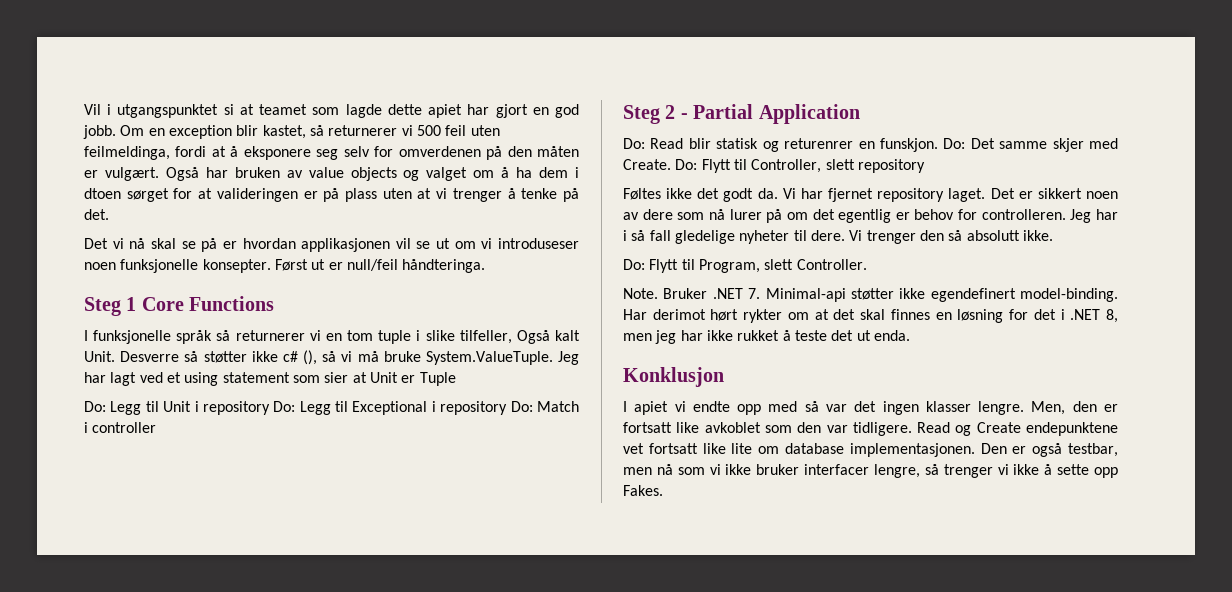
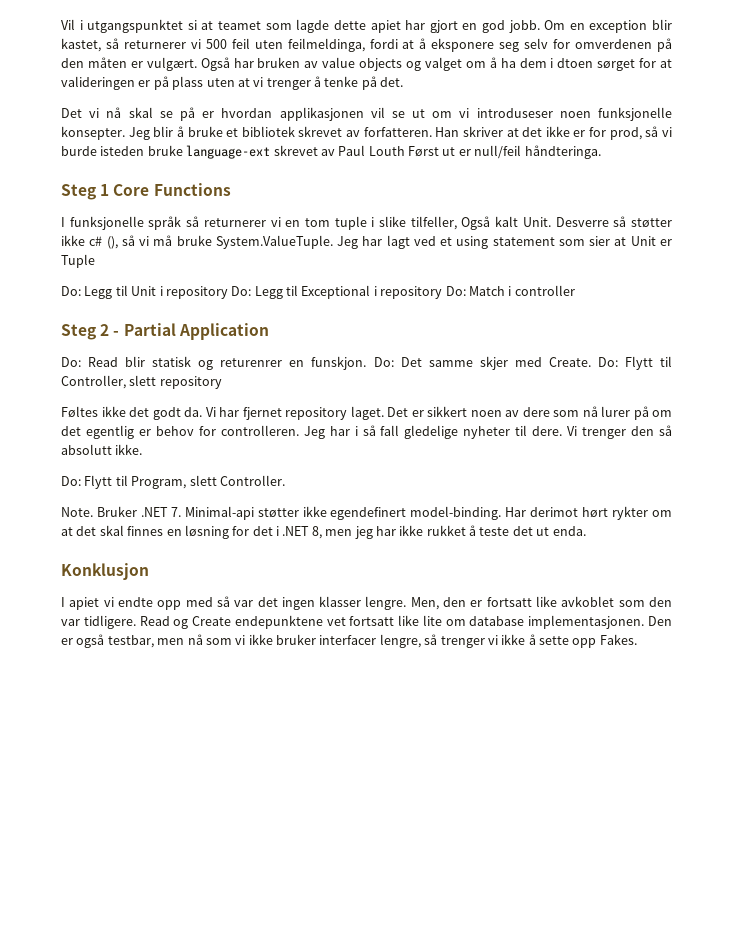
(271, 266) none -> [128,126,673,140] [61,145,405,159] Jeg blir å bruke et bibliotek skrevet av forfatteren. Han skriver at det ikke er for prod, så vi burde isteden bruke language-ext skrevet av Paul Louth

